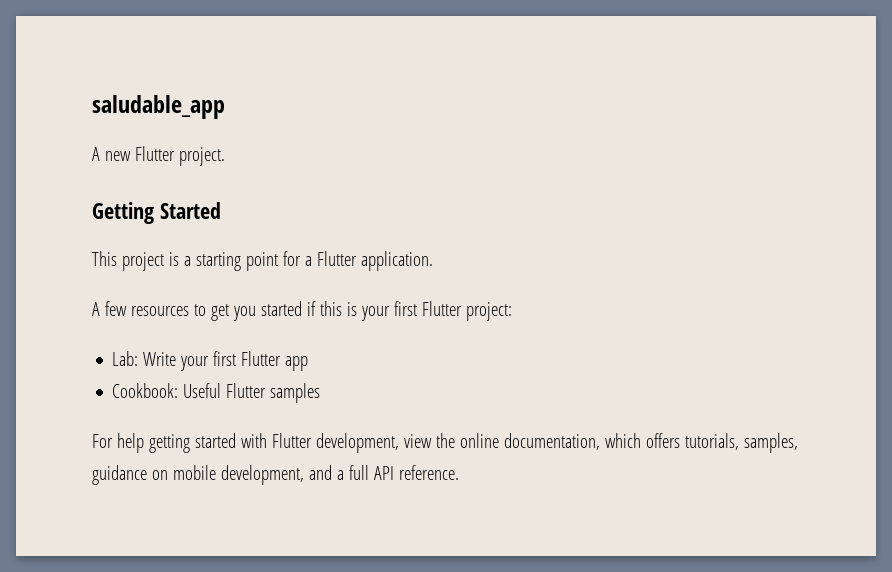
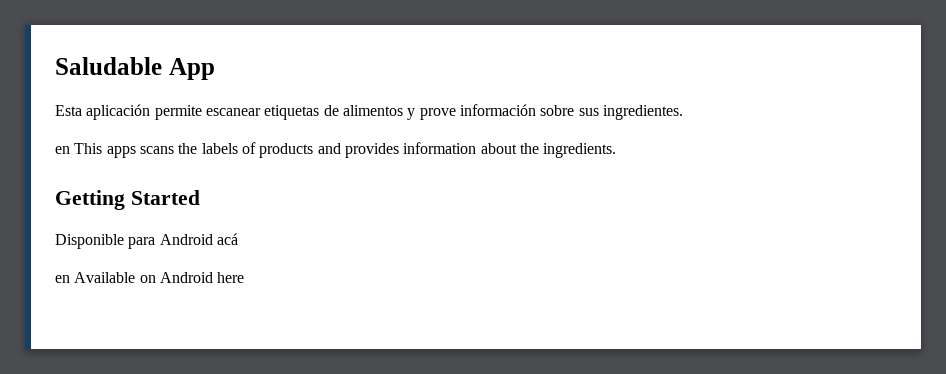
[92,95,225,119] [92,146,225,166] [92,202,221,224] [92,251,433,271] [92,301,512,321] [112,351,309,371] [112,383,321,403] [92,433,798,453] [92,465,459,485] saludable_app // A new Flutter project. // Getting Started // This project is a starting point for a Flutter application. // A few resources to get you started if this is your first Flutter project: // Lab: Write your first Flutter app // Cookbook: Useful Flutter samples // For help getting started with Flutter development, view the online documentation, which offers tutorials, samples, guidance on mobile development, and a full API reference. -> [55,57,215,80] [55,104,683,120] [55,142,617,158] [55,190,200,210] [55,233,238,249] [55,272,245,283] Saludable App // Esta aplicación permite escanear etiquetas de alimentos y prove información sobre sus ingredientes. // en This apps scans the labels of products and provides information about the ingredients. // Getting Started // Disponible para Android acá // en Available on Android here

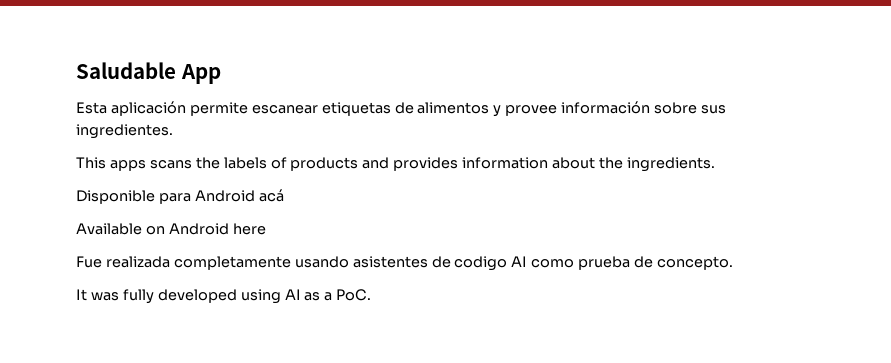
[419,108,456,120] prove -> [505,105,558,116] provee
[55,146,70,154] en -> (173, 131) none
[55,190,200,210] // Getting Started -> (715, 164) none
[55,275,70,283] en -> (284, 195) none
(245, 277) none -> [76,256,734,271] [76,289,372,304] // Fue realizada completamente usando asistentes de codigo AI como prueba de concepto. // It was fully developed using AI as a PoC.

